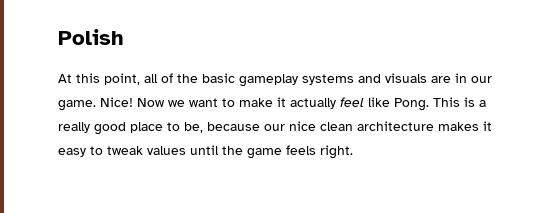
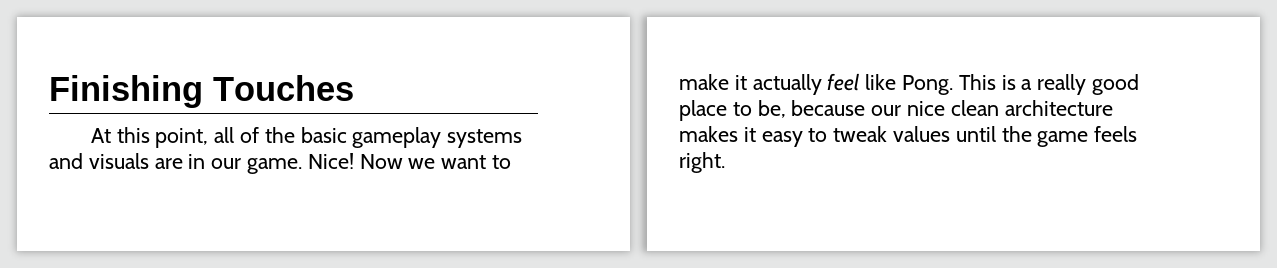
[58,29,124,45] Polish -> [49,75,354,108] Finishing Touches

